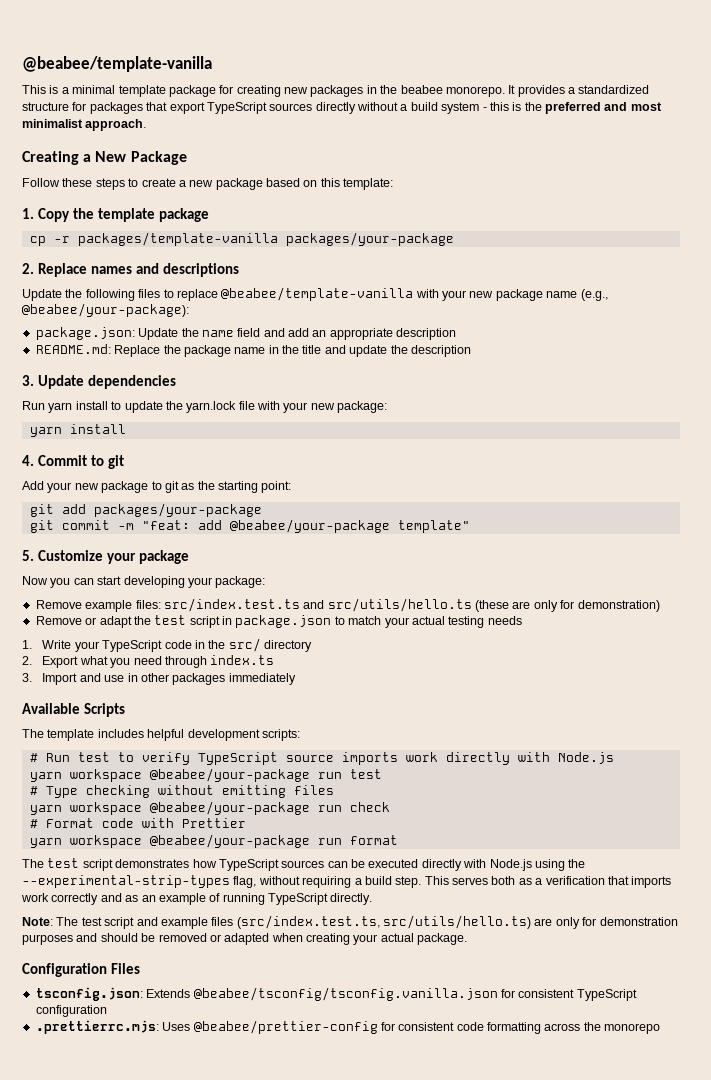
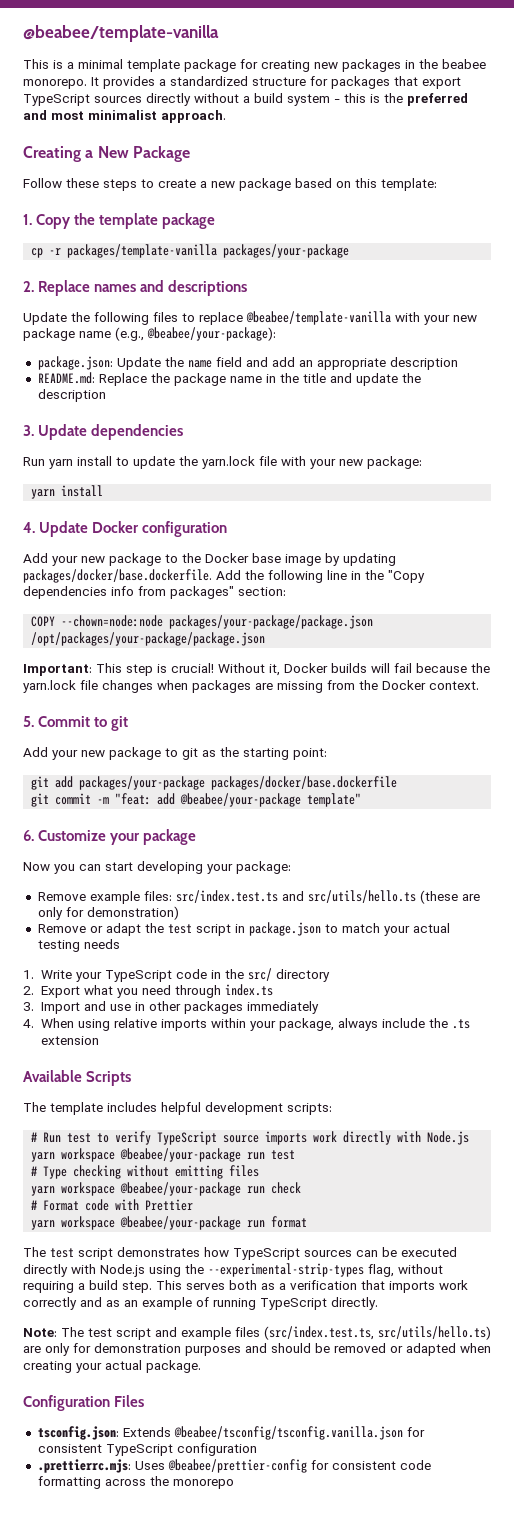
(34, 460) none -> [39,521,228,537] [23,553,396,566] [23,569,425,583] [23,586,286,599] [31,615,374,629] [31,632,266,646] [23,663,490,676] [23,680,479,693] [23,716,34,727] Update Docker configuration // Add your new package to the Docker base image by updating packages/docker/base.dockerfile. Add the following line in the "Copy dependencies info from packages" section: // COPY --chown=node:node packages/your-package/package.json /opt/packages/your-package/package.json // Important: This step is crucial! Without it, Docker builds will fail because the yarn.lock file changes when packages are missing from the Docker context. // 5.
(262, 510) none -> [211,776,398,790] packages/docker/base.dockerfile
[22,550,34,561] 5. -> [23,830,34,841] 6.
(296, 679) none -> [23,1018,470,1031] [40,1036,99,1045] // 4. When using relative imports within your package, always include the .ts extension

